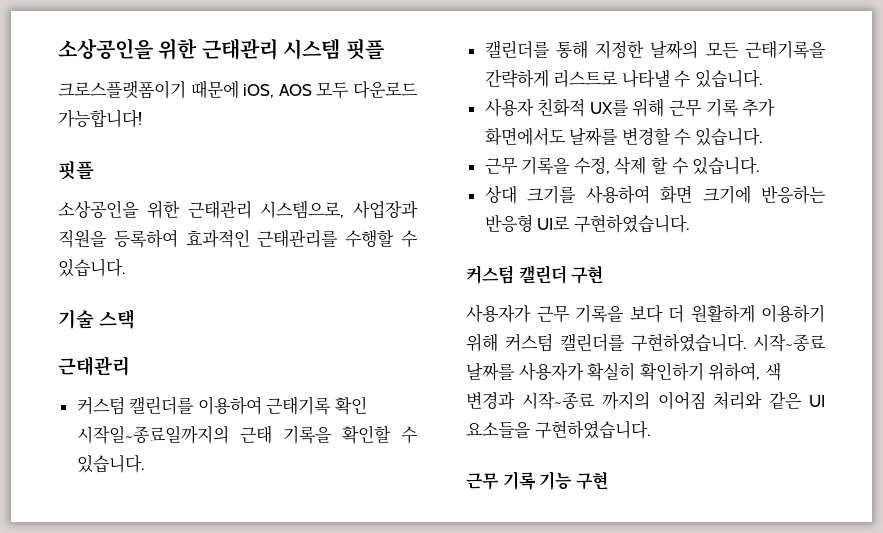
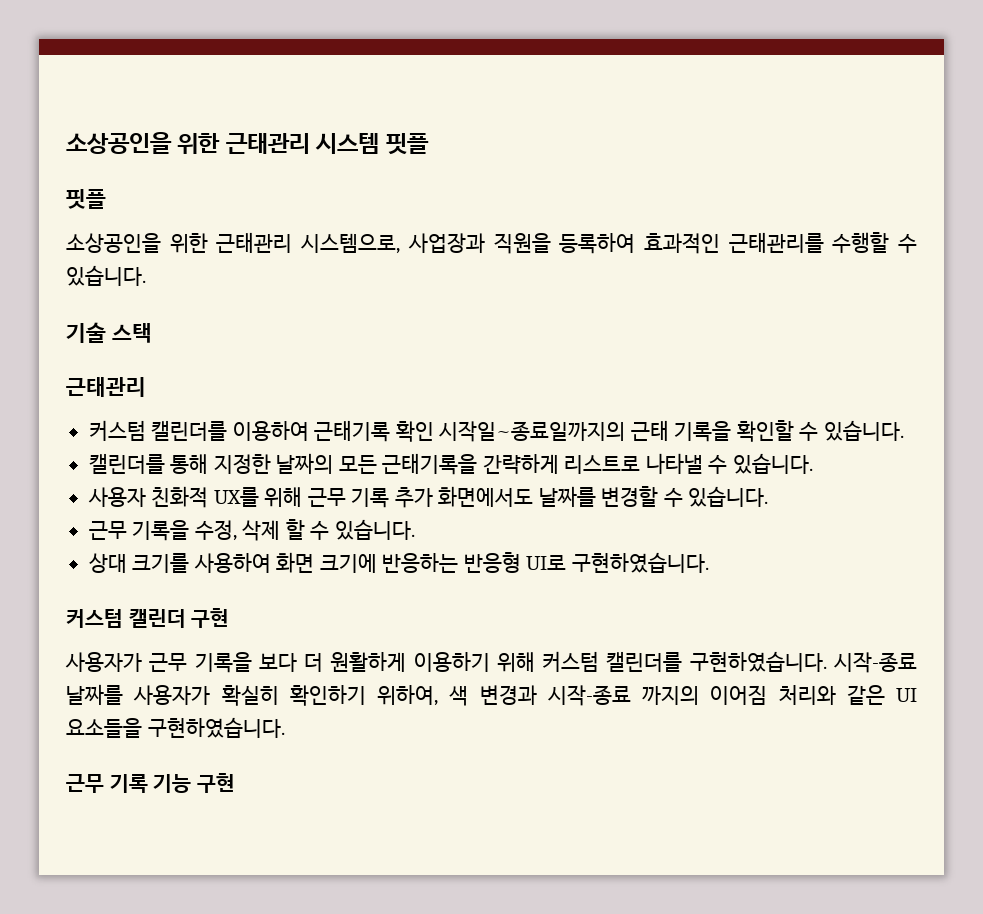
[58,80,418,99] [58,110,142,128] // 크로스플랫폼이기 때문에 iOS, AOS 모두 다운로드 가능합니다! -> (429, 144) none
[753,334,826,352] 시작~종료 -> [833,652,917,673] 시작-종료
[521,392,595,410] 시작~종료 -> [547,685,631,706] 시작-종료

